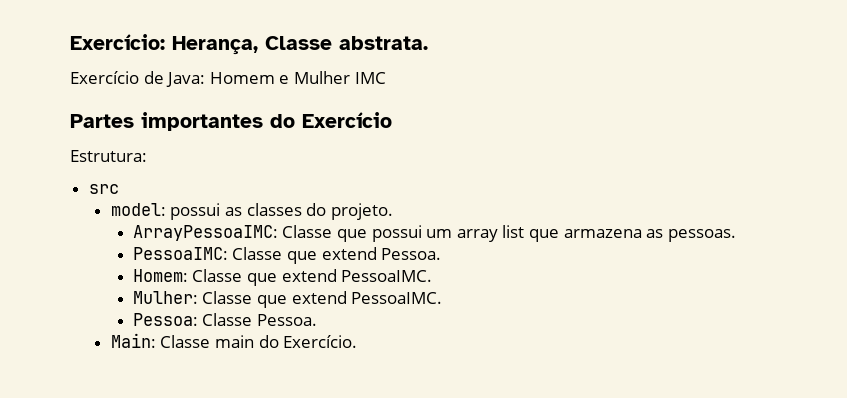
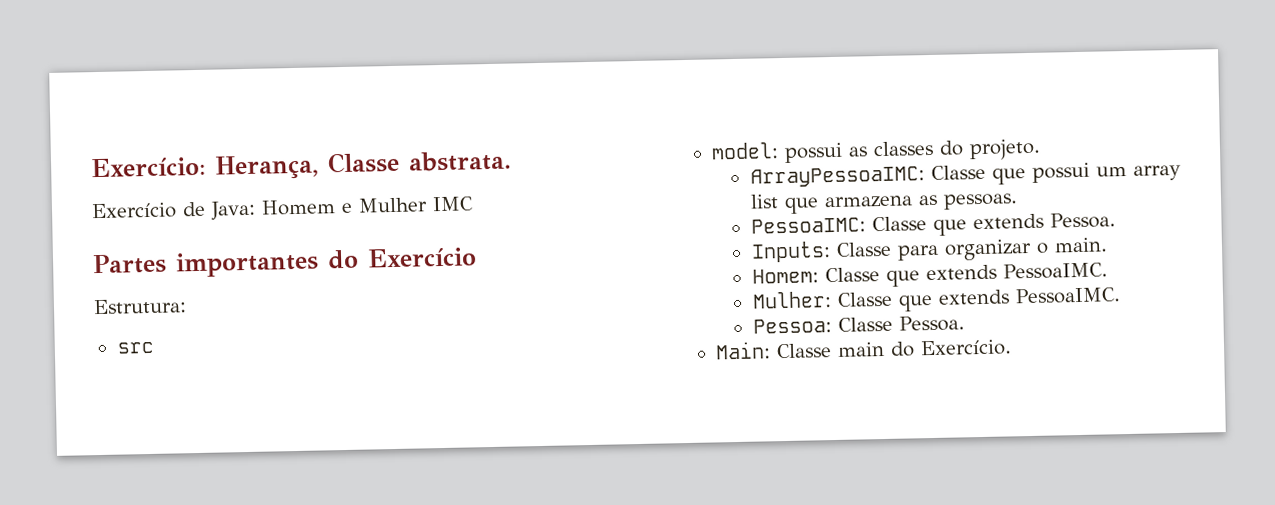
[321,247,442,260] extend Pessoa. -> [972,212,1116,230] [750,237,1108,263] extends Pessoa. // Inputs: Classe para organizar o main.
[281,269,337,282] extend -> [925,264,997,281] extends
[291,291,347,304] extend -> [937,289,1010,305] extends

